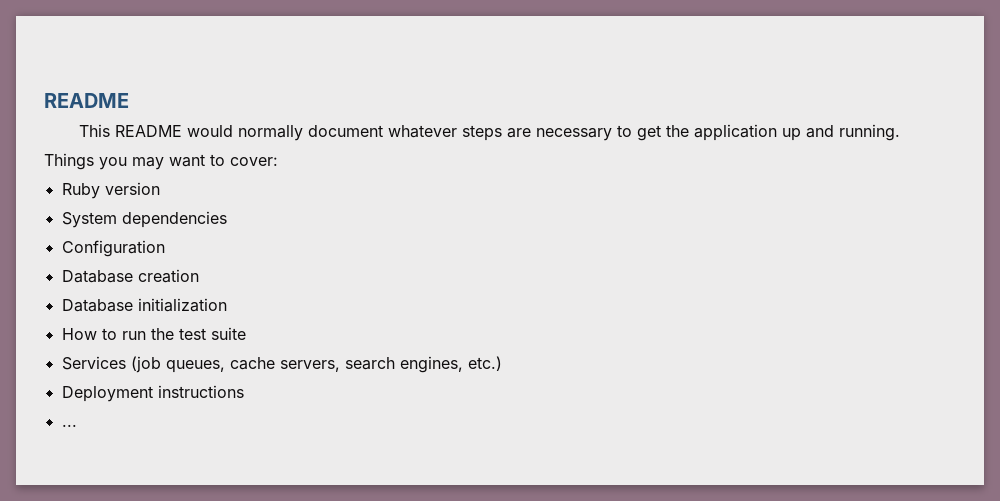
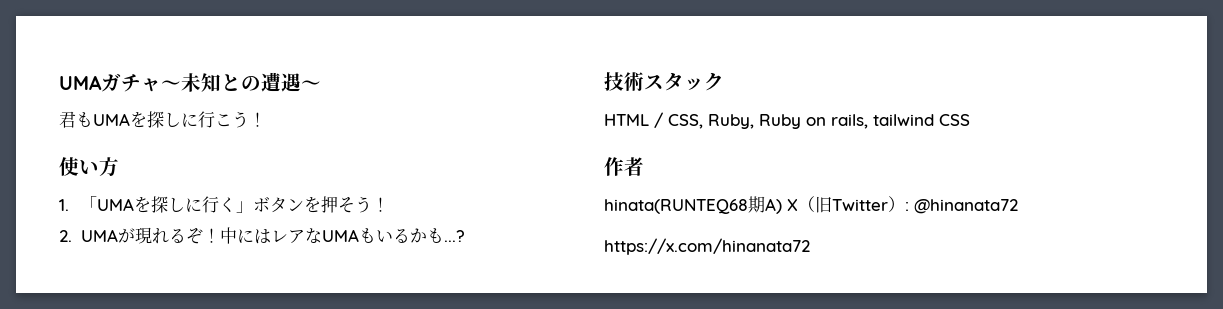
[44,93,129,108] [78,124,900,141] [44,153,278,170] [61,182,160,199] [61,211,227,228] [61,240,165,257] [61,269,199,283] [61,298,227,312] [61,327,246,340] [61,356,502,373] [61,385,244,402] [61,424,77,427] README // This README would normally document whatever steps are necessary to get the application up and running. // Things you may want to cover: // Ruby version // System dependencies // Configuration // Database creation // Database initialization // How to run the test suite // Services (job queues, cache servers, search engines, etc.) // Deployment instructions // ... -> [59,72,321,92] [59,111,266,128] [59,157,119,177] [59,196,389,213] [59,227,465,244] [604,72,724,91] [604,112,970,129] [604,157,644,176] [604,196,1018,214] [604,238,810,255] UMAガチャ～未知との遭遇～ // 君もUMAを探しに行こう！ // 使い方 // 1.「UMAを探しに行く」ボタンを押そう！ // 2. UMAが現れるぞ！中にはレアなUMAもいるかも...? // 技術スタック // HTML / CSS, Ruby, Ruby on rails, tailwind CSS // 作者 // hinata(RUNTEQ68期A) X（旧Twitter）: @hinanata72 // https://x.com/hinanata72

